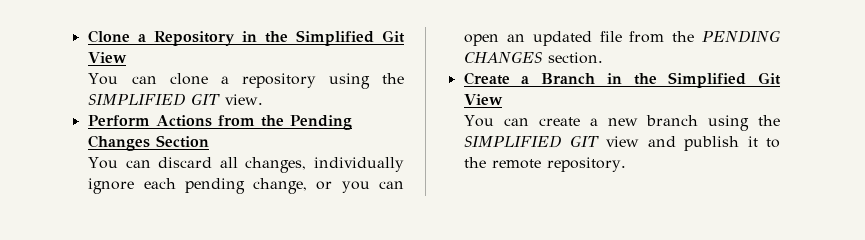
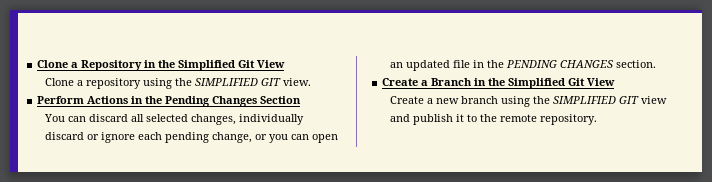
[88,73,208,85] You can clone -> [45,78,75,86] Clone
[217,115,255,126] from -> [131,96,144,104] in
(238, 162) none -> [146,114,189,122] selected
(404, 164) none -> [45,132,100,140] discard or
[629,31,665,43] from -> [473,60,485,68] in
[464,115,581,127] You can create -> [390,96,425,104] Create

